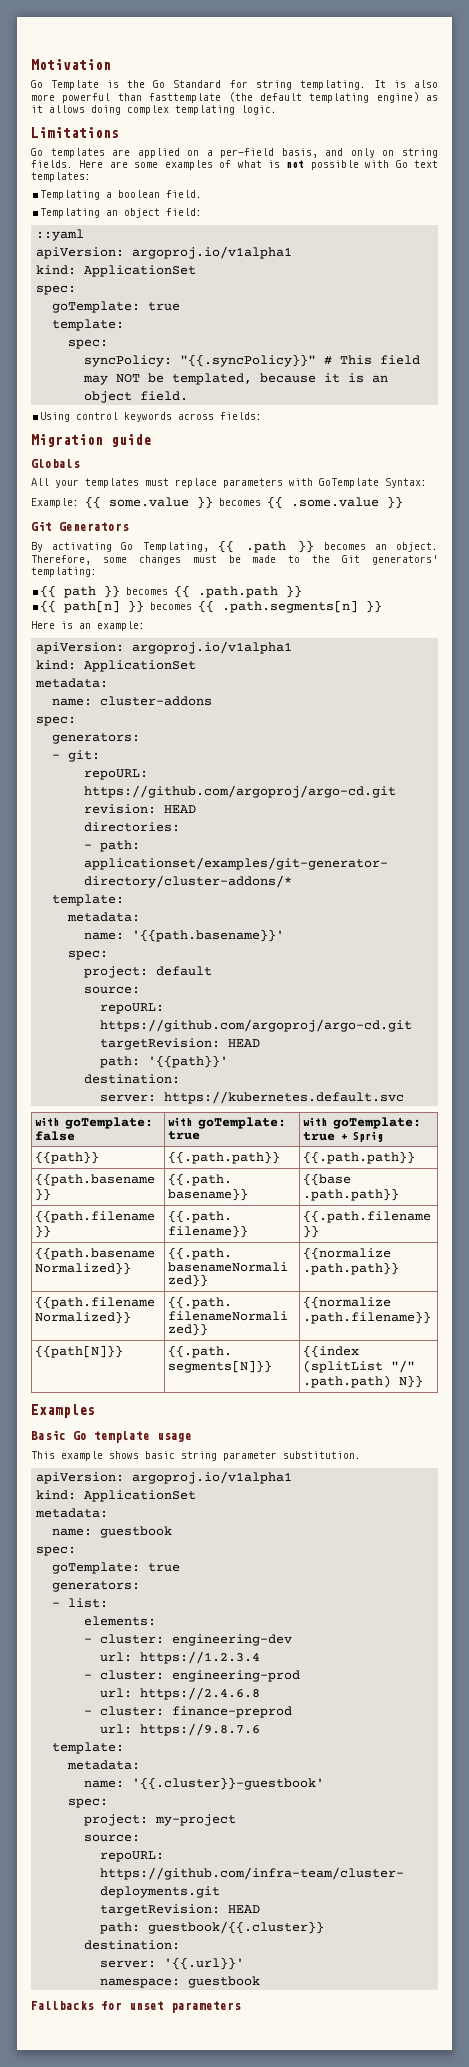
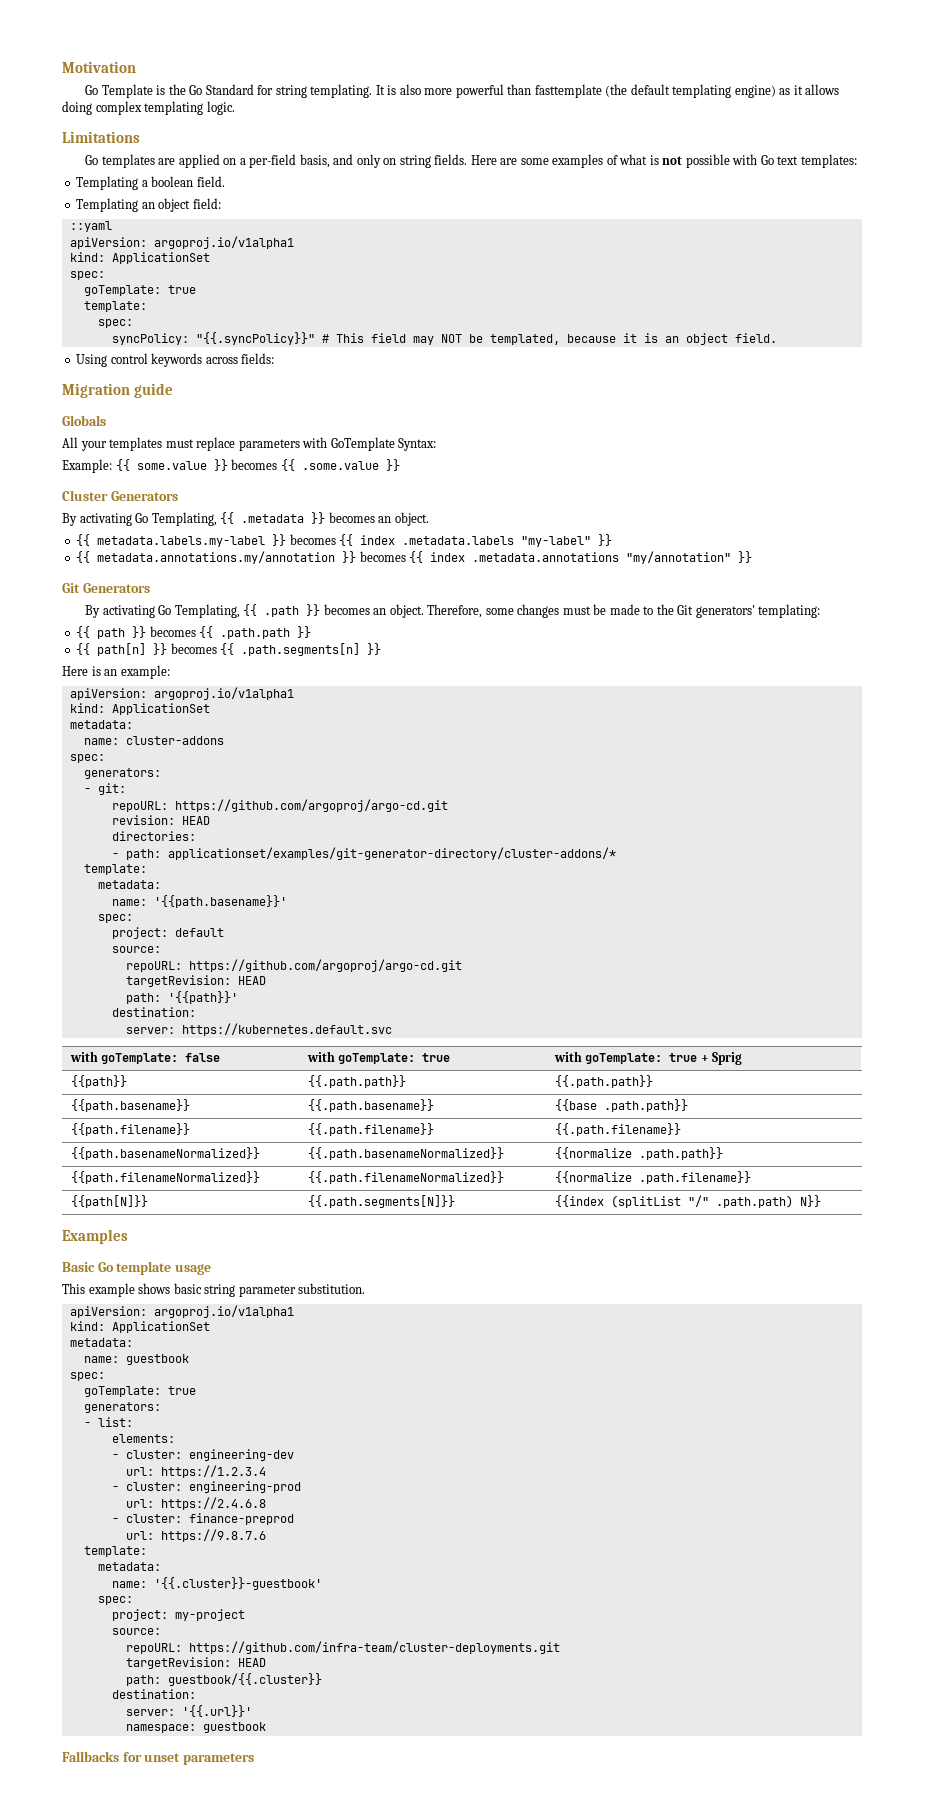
(403, 502) none -> [62,490,178,501] [62,512,429,526] [76,534,613,547] [76,551,753,564] // Cluster Generators // By activating Go Templating, {{ .metadata }} becomes an object. // {{ metadata.labels.my-label }} becomes {{ index .metadata.labels "my-label" }} // {{ metadata.annotations.my/annotation }} becomes {{ index .metadata.annotations "my/annotation" }}

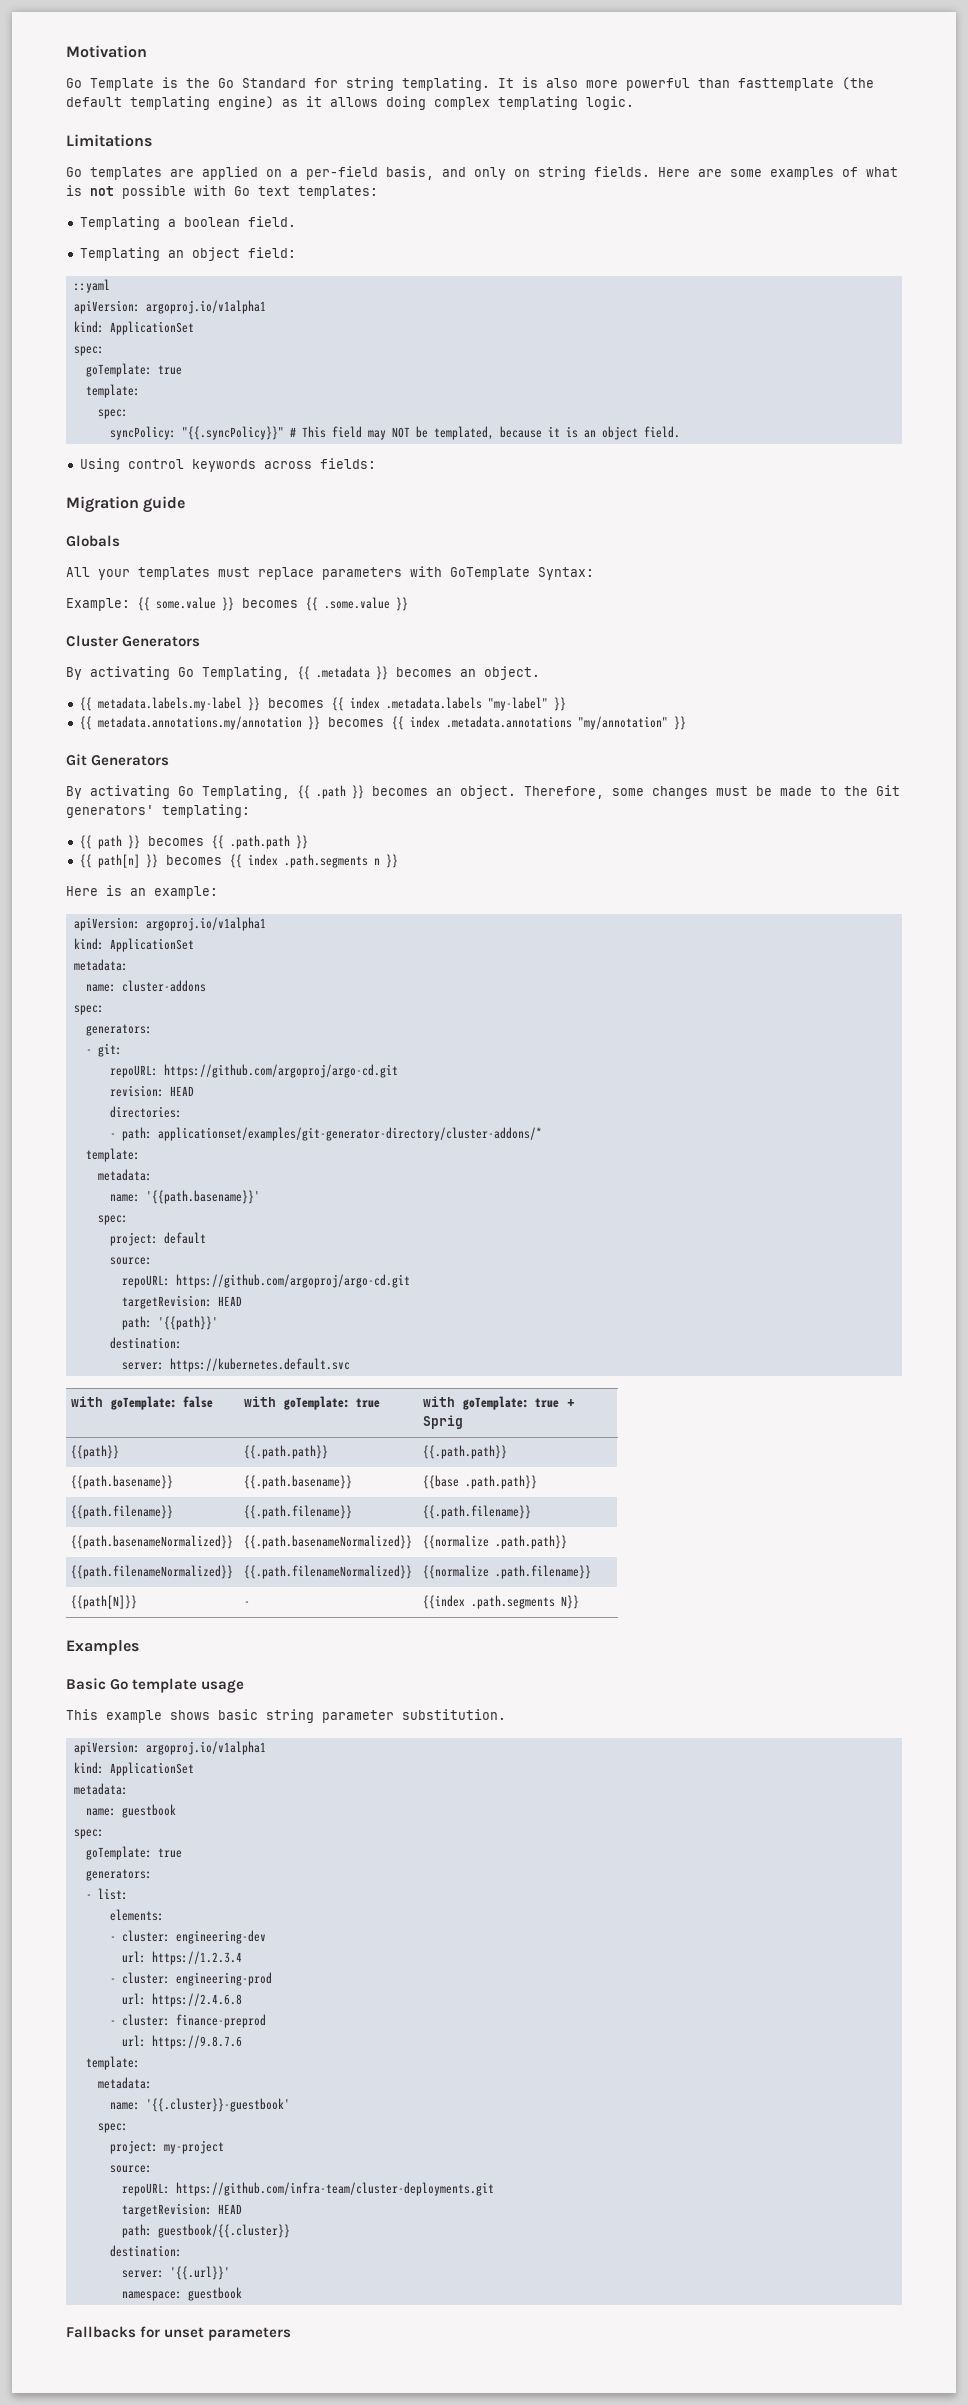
[241,643,361,656] .path.segments[n] -> [247,854,380,868] index .path.segments n
[307,1195,455,1208] {{.path.segments[N]}} -> [244,1601,251,1606] -
[610,1195,793,1208] (splitList "/" .path.path) -> [471,1595,556,1609] .path.segments

